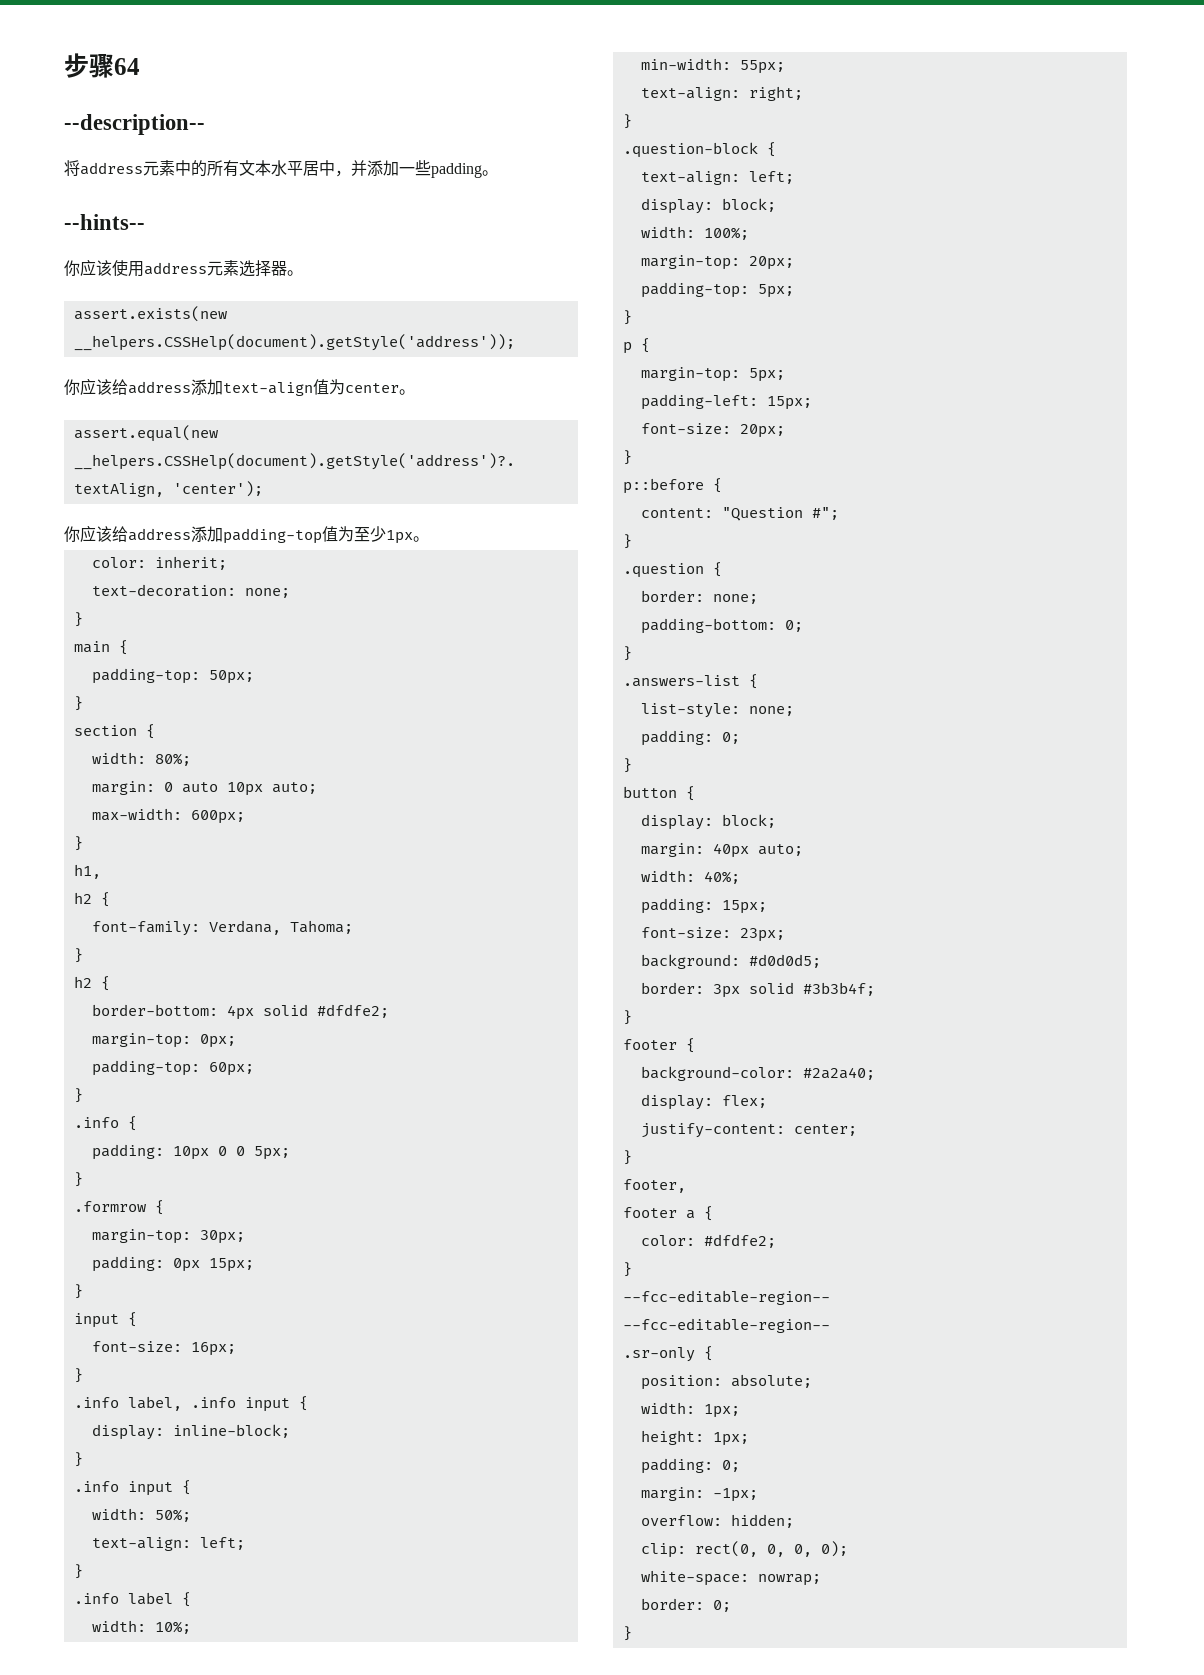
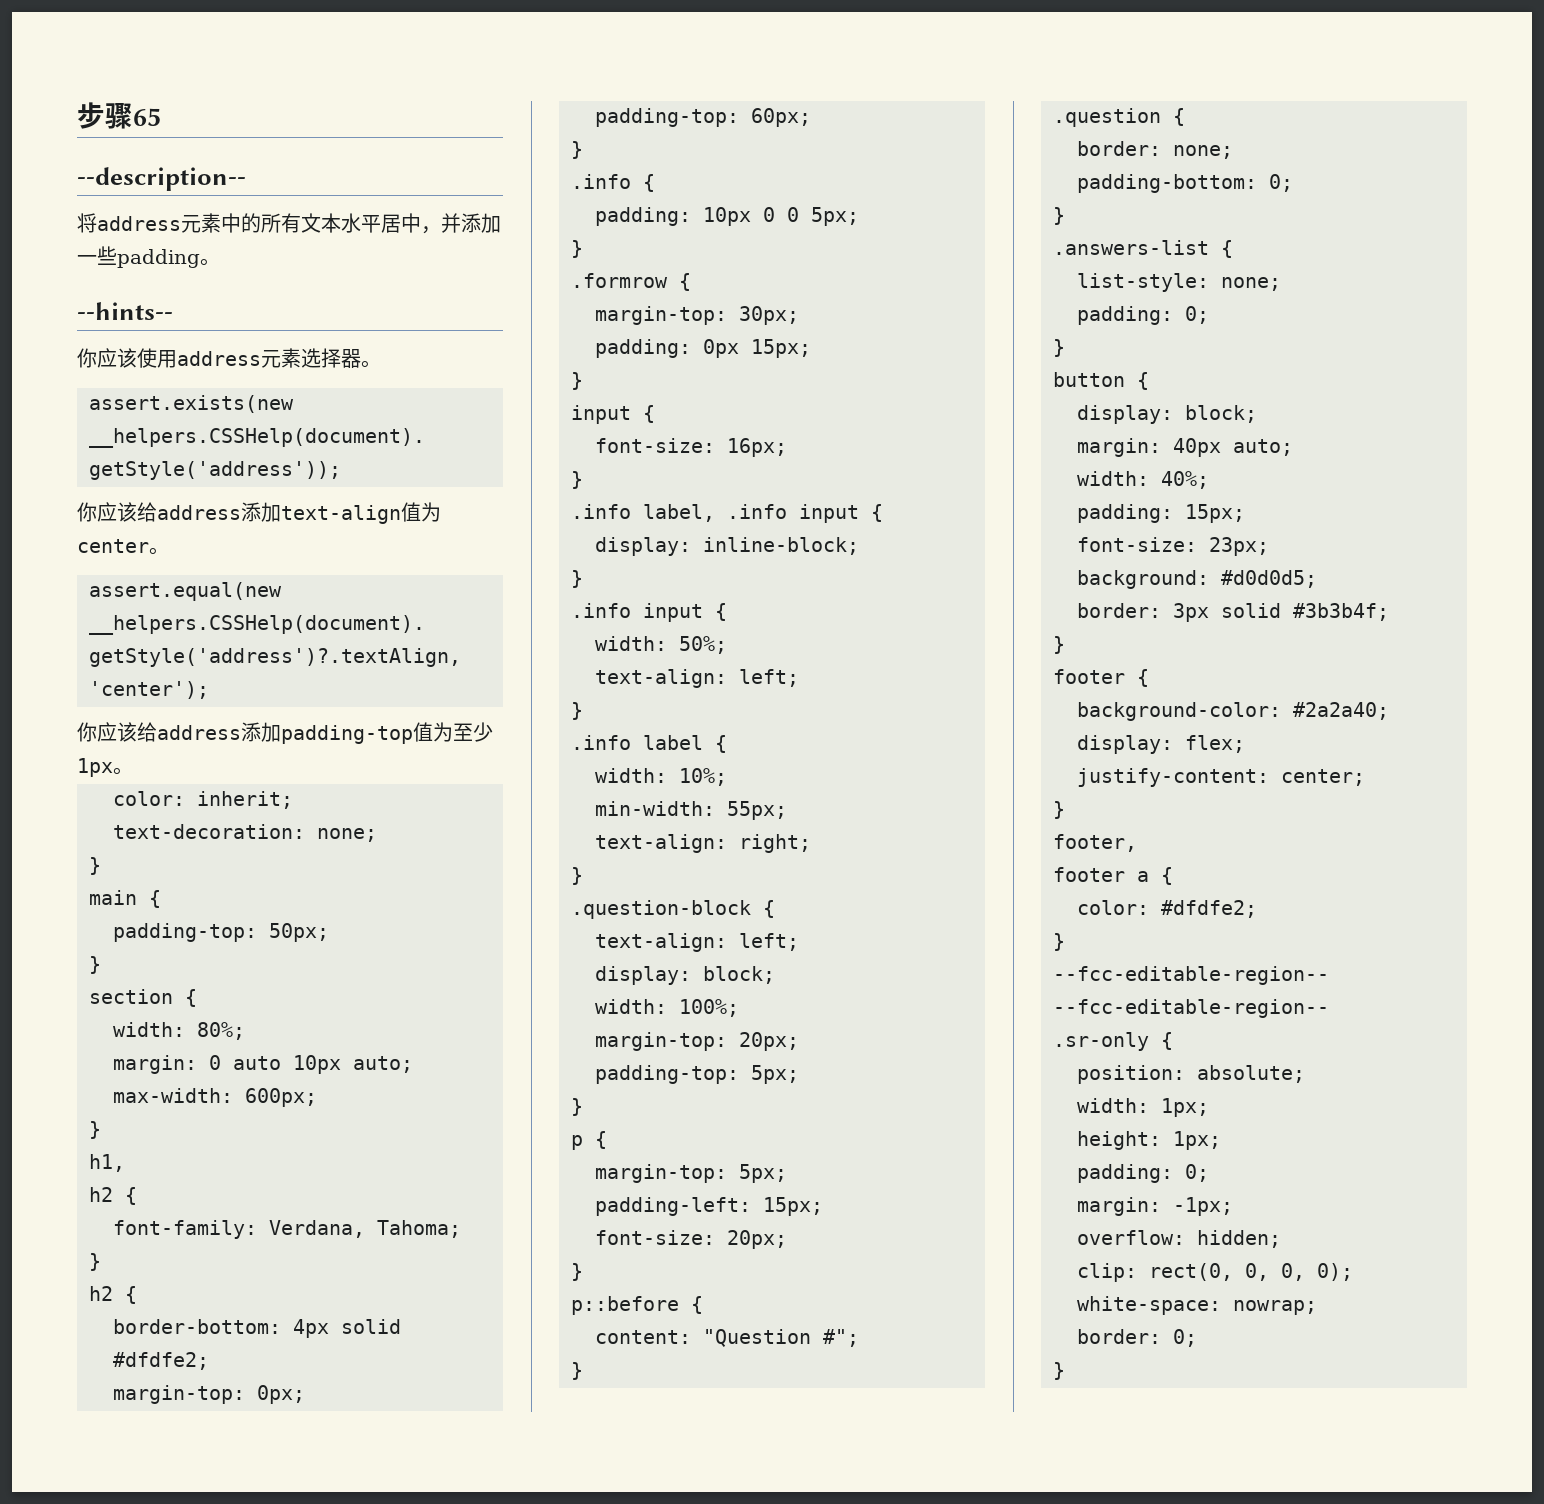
[114,58,140,75] 64 -> [133,108,161,126] 65

